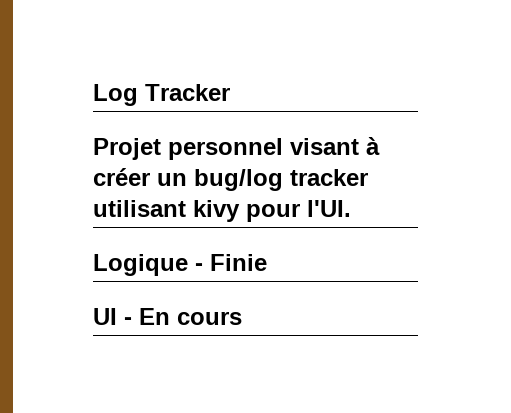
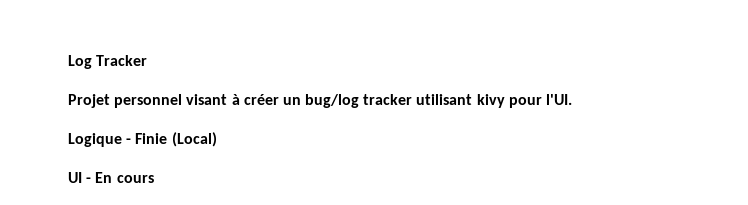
(267, 262) none -> [171,132,217,147] (Local)

